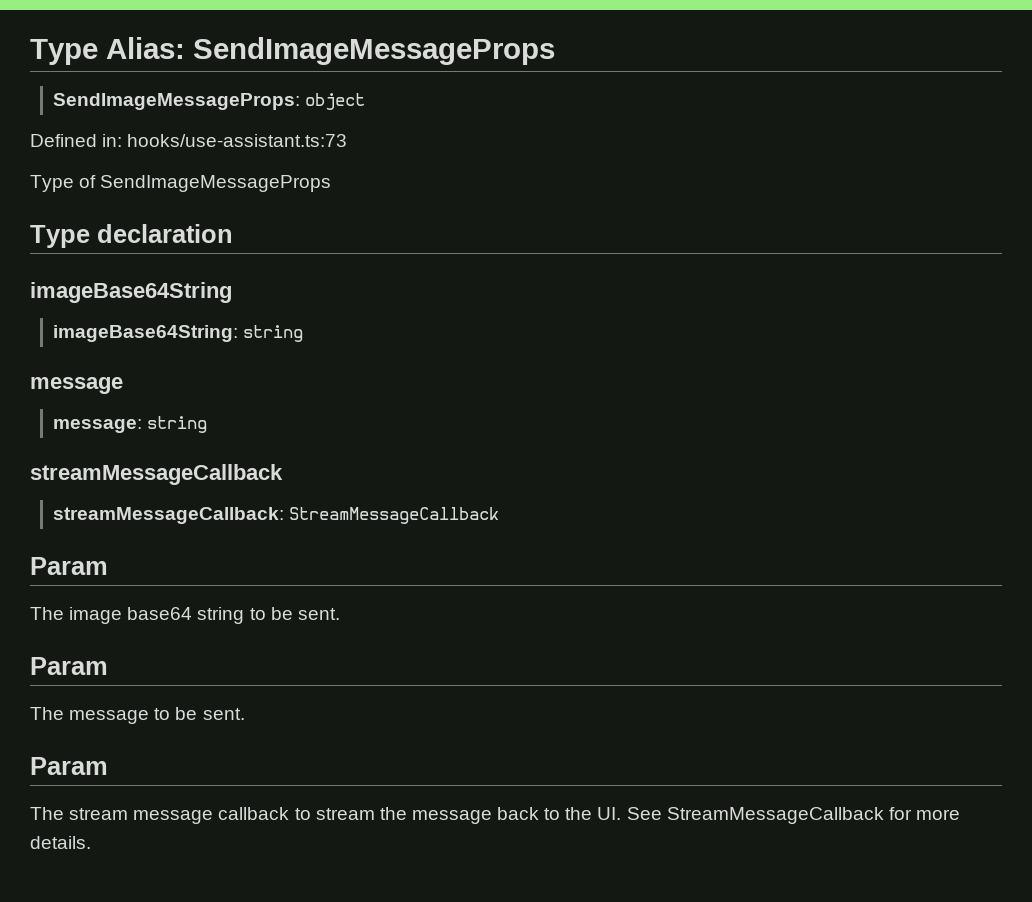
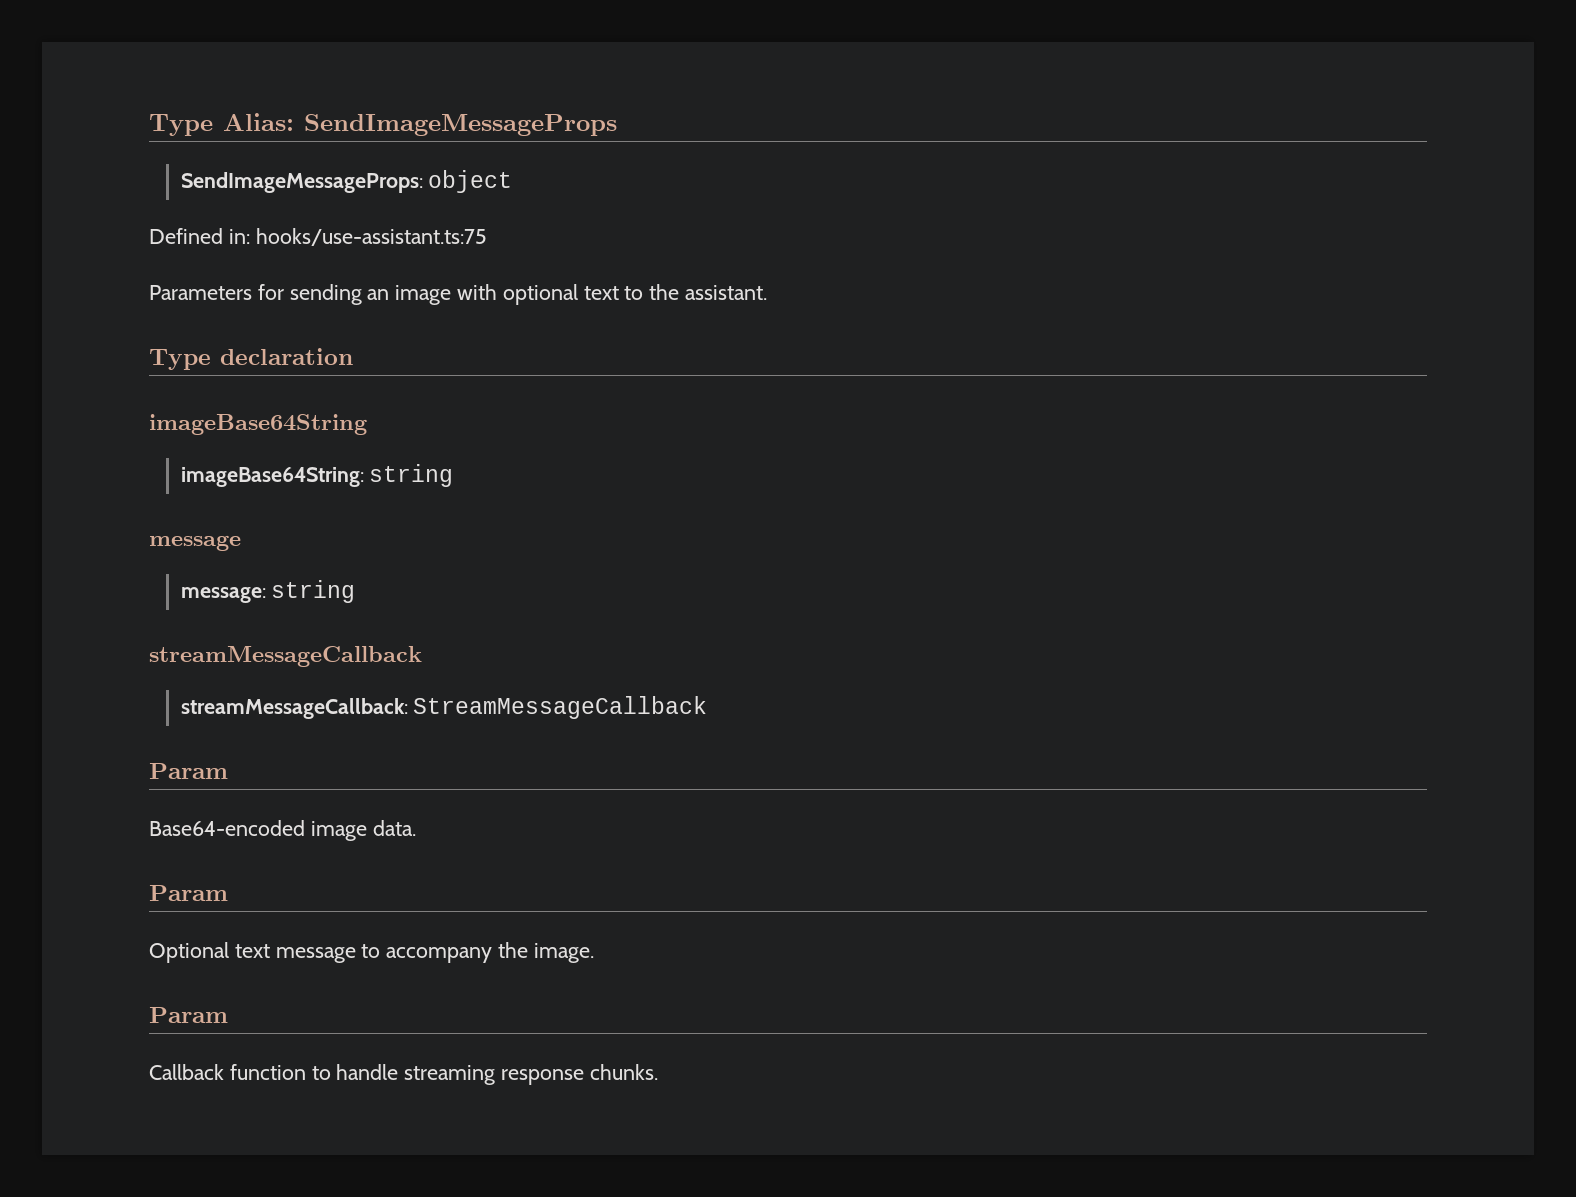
[127,134,348,147] [30,175,332,192] hooks/use-assistant.ts:73 // Type of SendImageMessageProps -> [255,228,487,246] [149,284,768,305] hooks/use-assistant.ts:75 // Parameters for sending an image with optional text to the assistant.
[30,607,340,624] [30,657,108,675] [30,707,245,724] [30,757,108,775] [30,807,960,824] [30,836,91,849] The image base64 string to be sent. // Param // The message to be sent. // Param // The stream message callback to stream the message back to the UI. See StreamMessageCallback for more details. -> [149,820,416,841] [149,885,228,901] [149,942,594,963] [149,1007,228,1023] [149,1064,658,1085] Base64-encoded image data. // Param // Optional text message to accompany the image. // Param // Callback function to handle streaming response chunks.

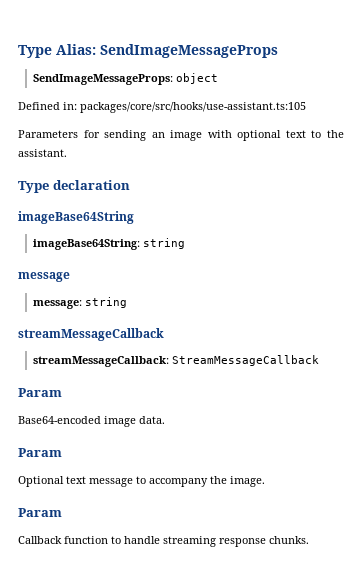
[255,228,487,246] hooks/use-assistant.ts:75 -> [80,102,306,113] packages/core/src/hooks/use-assistant.ts:105

